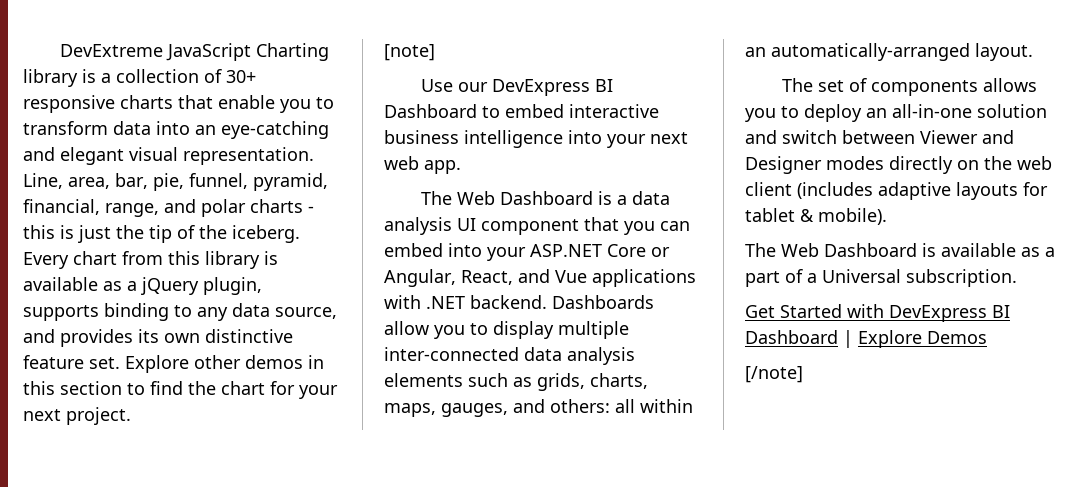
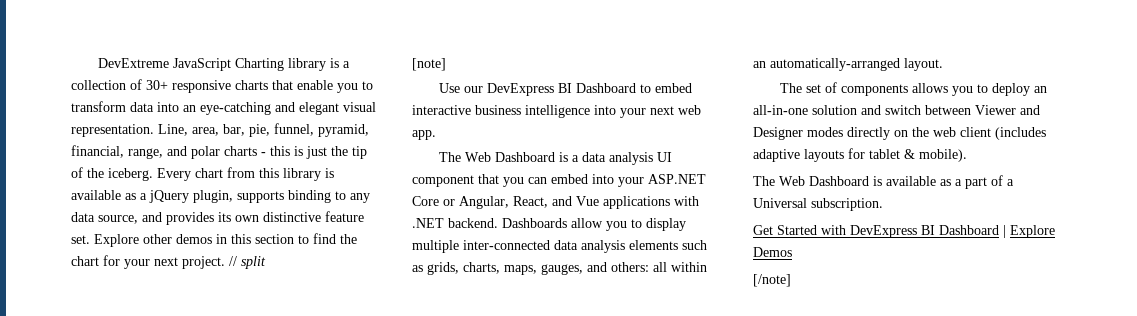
(131, 416) none -> [229,256,266,269] // split

